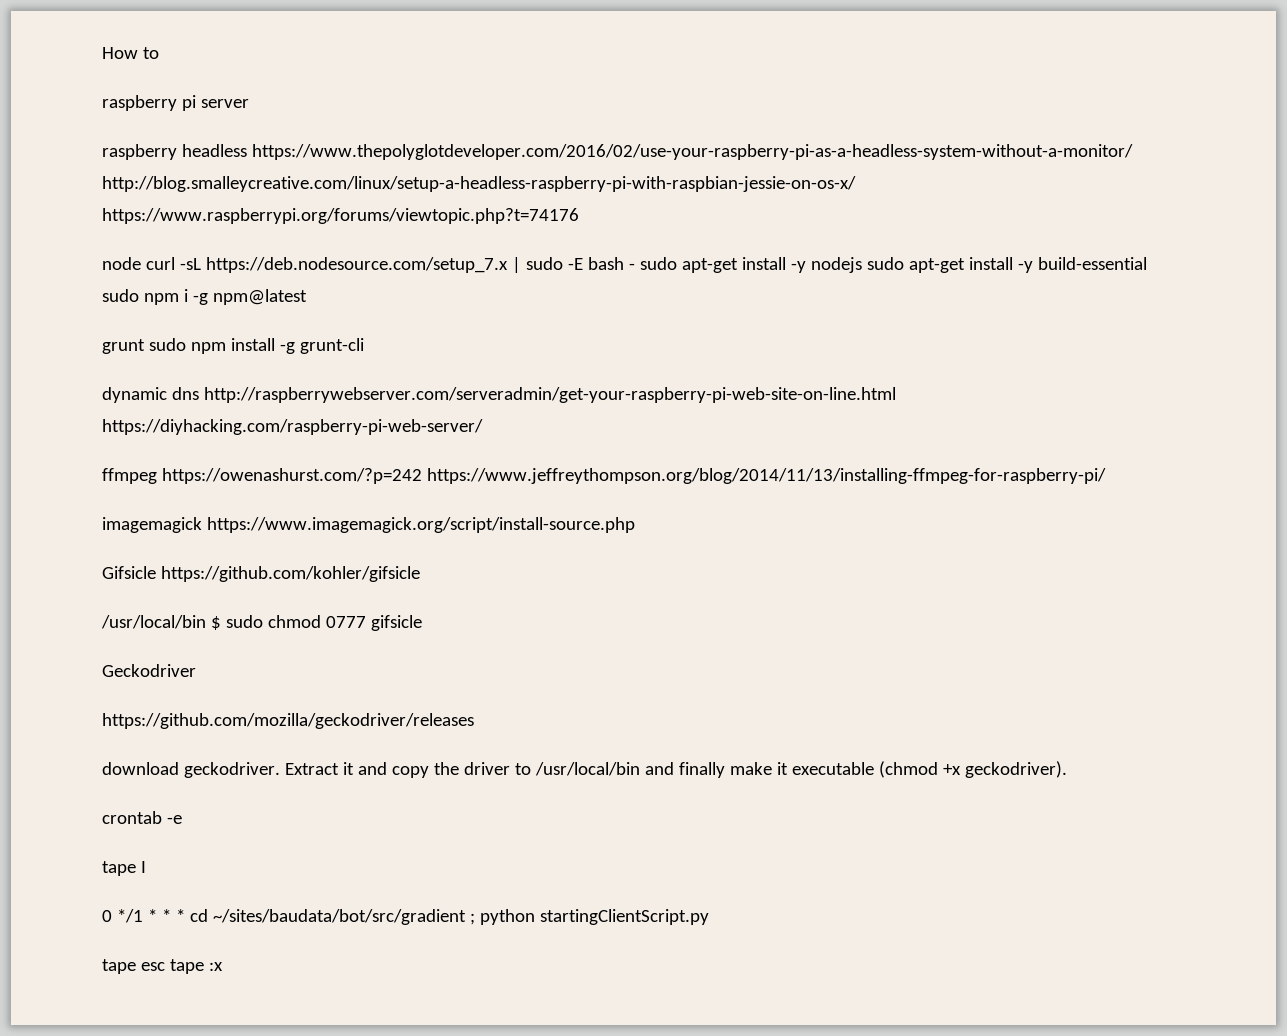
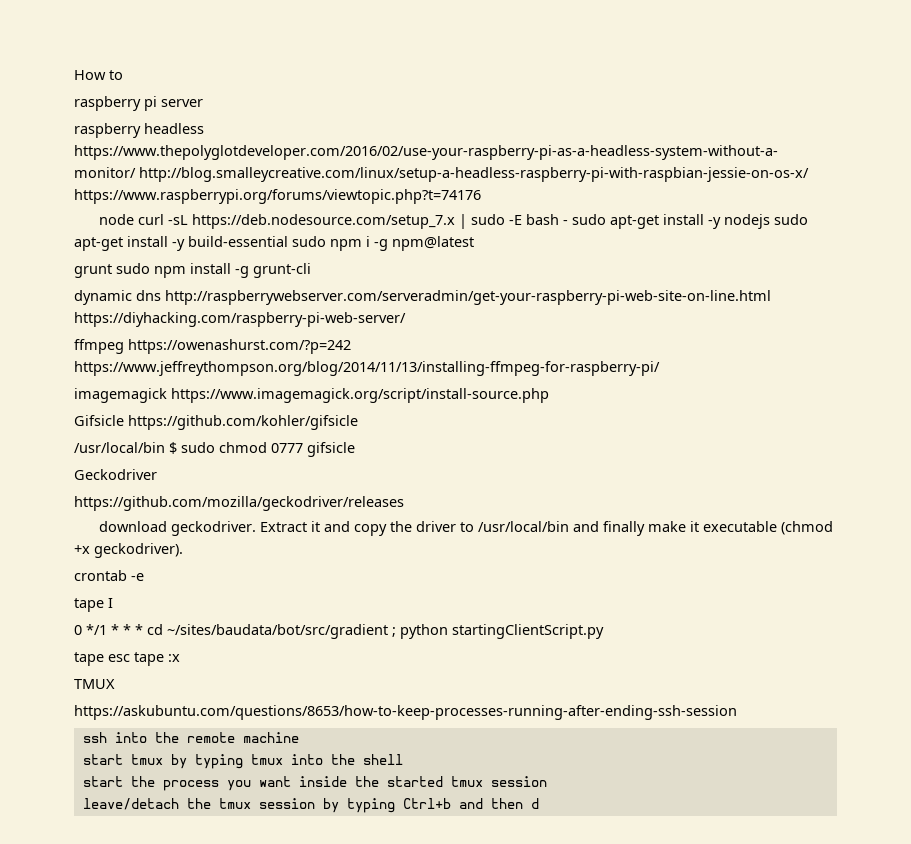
(223, 966) none -> [74,679,115,689] [74,705,737,720] [82,732,299,743] [82,754,403,769] [82,776,547,791] [82,798,539,813] // TMUX // https://askubuntu.com/questions/8653/how-to-keep-processes-running-after-ending-ssh-session // ssh into the remote machine // start tmux by typing tmux into the shell // start the process you want inside the started tmux session // leave/detach the tmux session by typing Ctrl+b and then d

